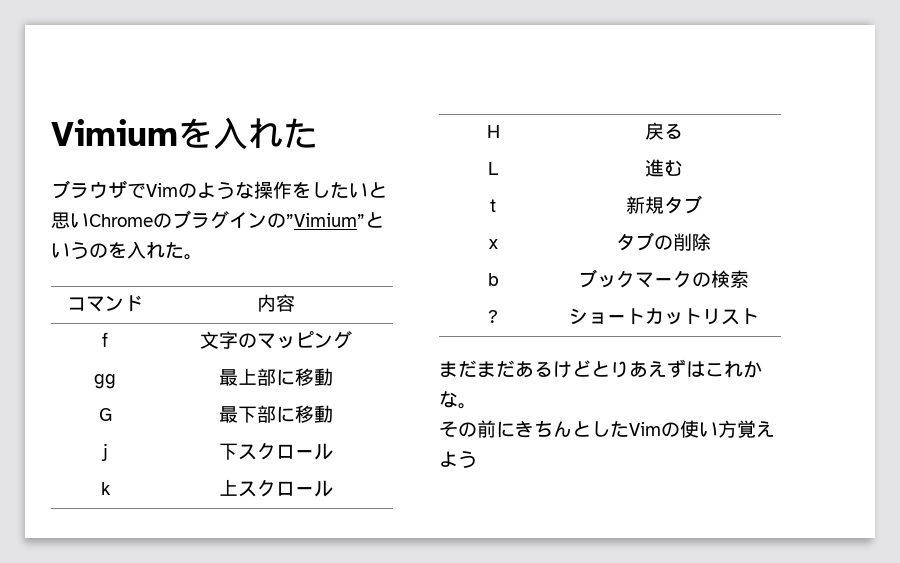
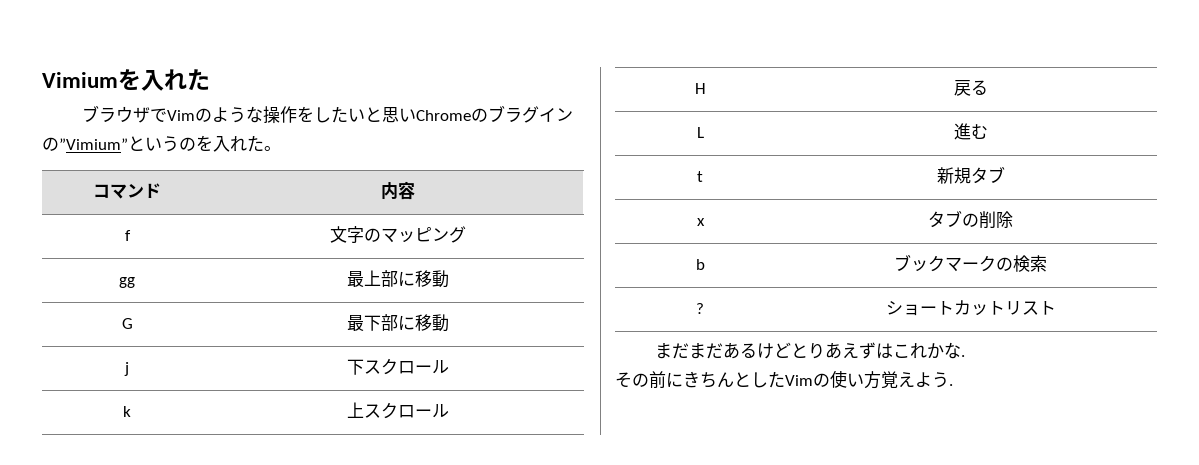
[458,403,477,409] 。 -> [961,355,966,357] .
(477, 459) none -> [949,384,953,386] .

